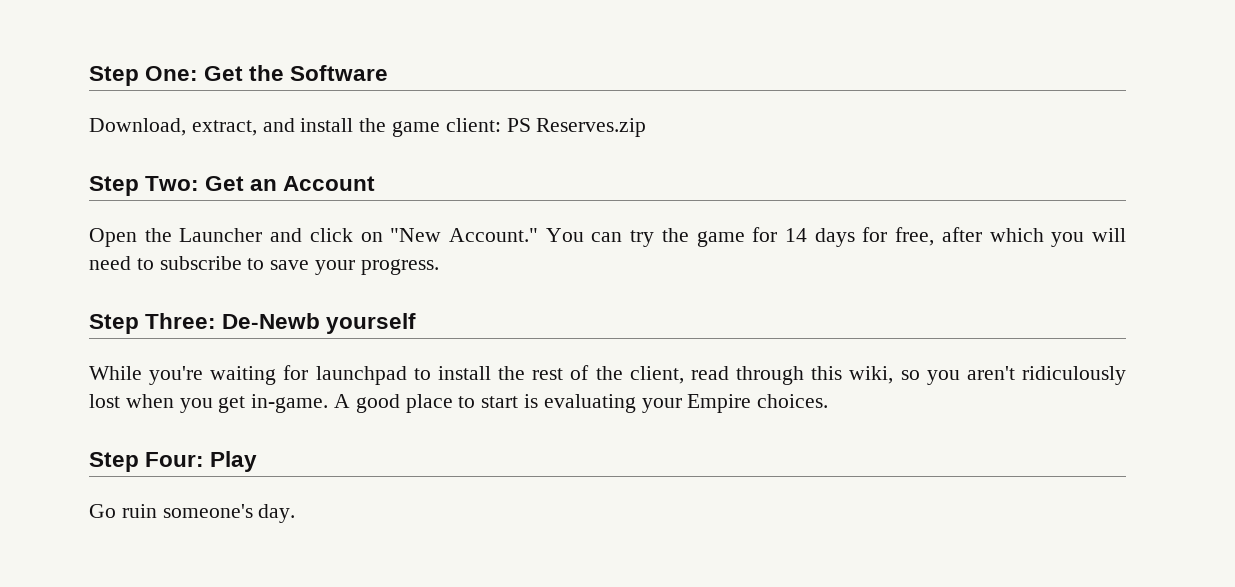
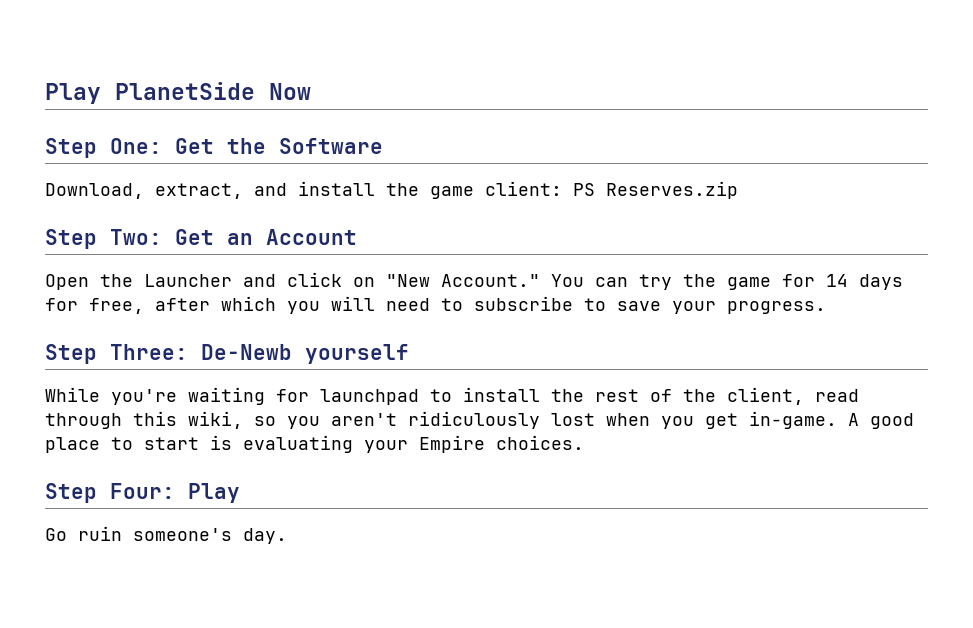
(89, 76) none -> [45,82,311,104] Play PlanetSide Now //

